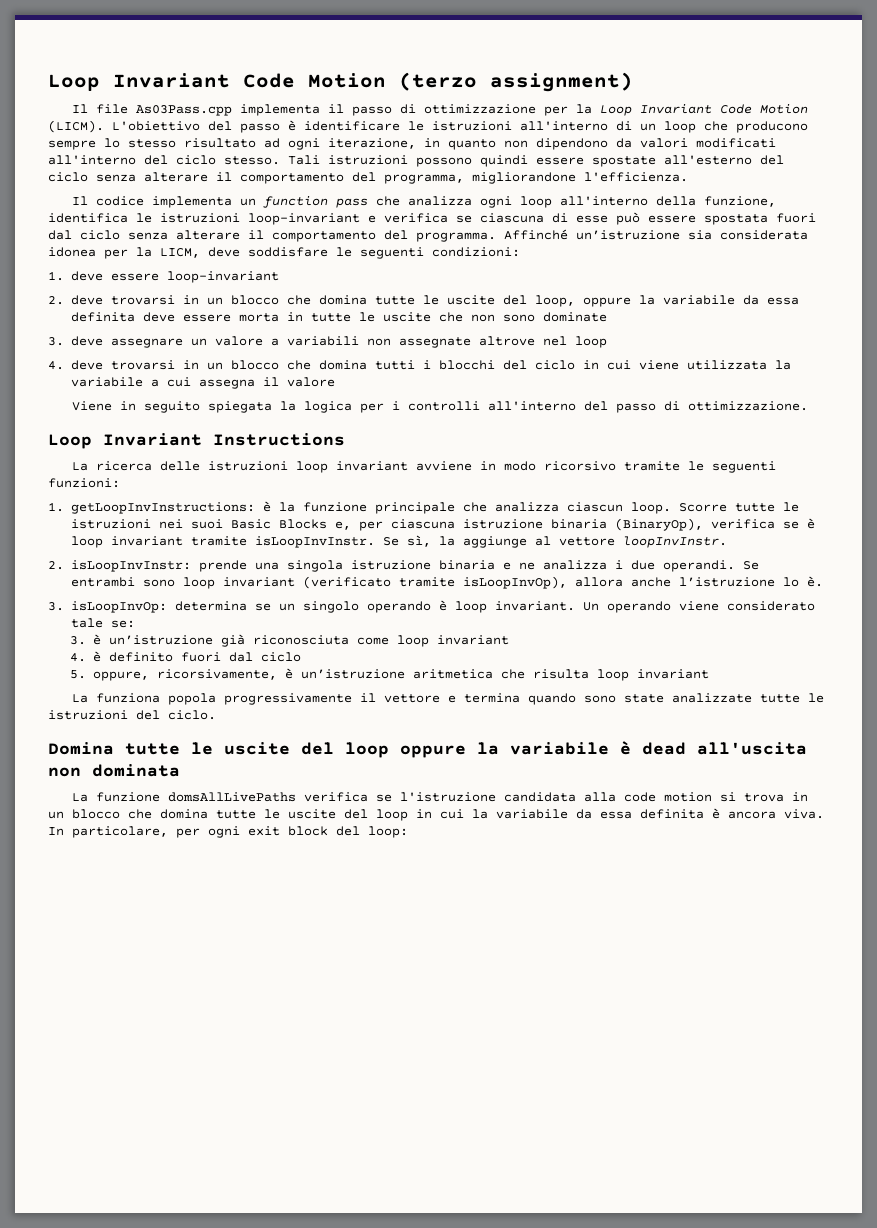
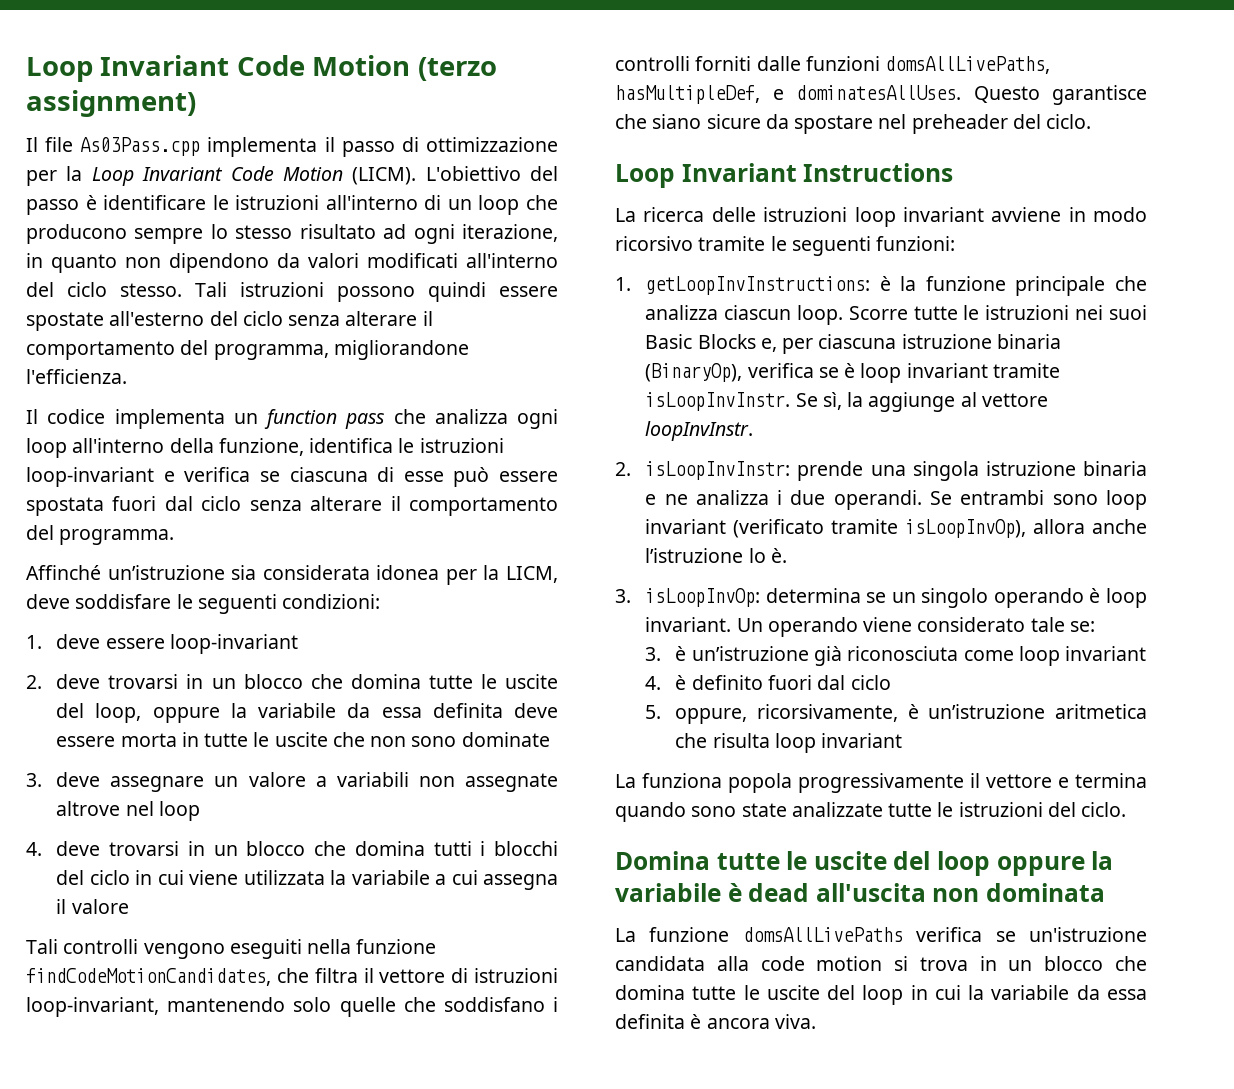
(496, 237) none -> (175, 537) //
[71,401,808,413] Viene in seguito spiegata la logica per i controlli all'interno del passo di ottimizzazione. -> [26,939,437,959] [26,968,558,986] [26,997,558,1017] [615,56,1051,74] [615,85,1147,105] [615,114,1092,134] Tali controlli vengono eseguiti nella funzione findCodeMotionCandidates, che filtra il vettore di istruzioni loop-invariant, mantenendo solo quelle che soddisfano i controlli forniti dalle funzioni domsAllLivePaths, hasMultipleDef, e dominatesAllUses. Questo garantisce che siano sicure da spostare nel preheader del ciclo.
[399,792,496,802] l'istruzione -> [1029,927,1147,942] un'istruzione
[48,826,408,838] In particolare, per ogni exit block del loop: -> (816, 1021) none

